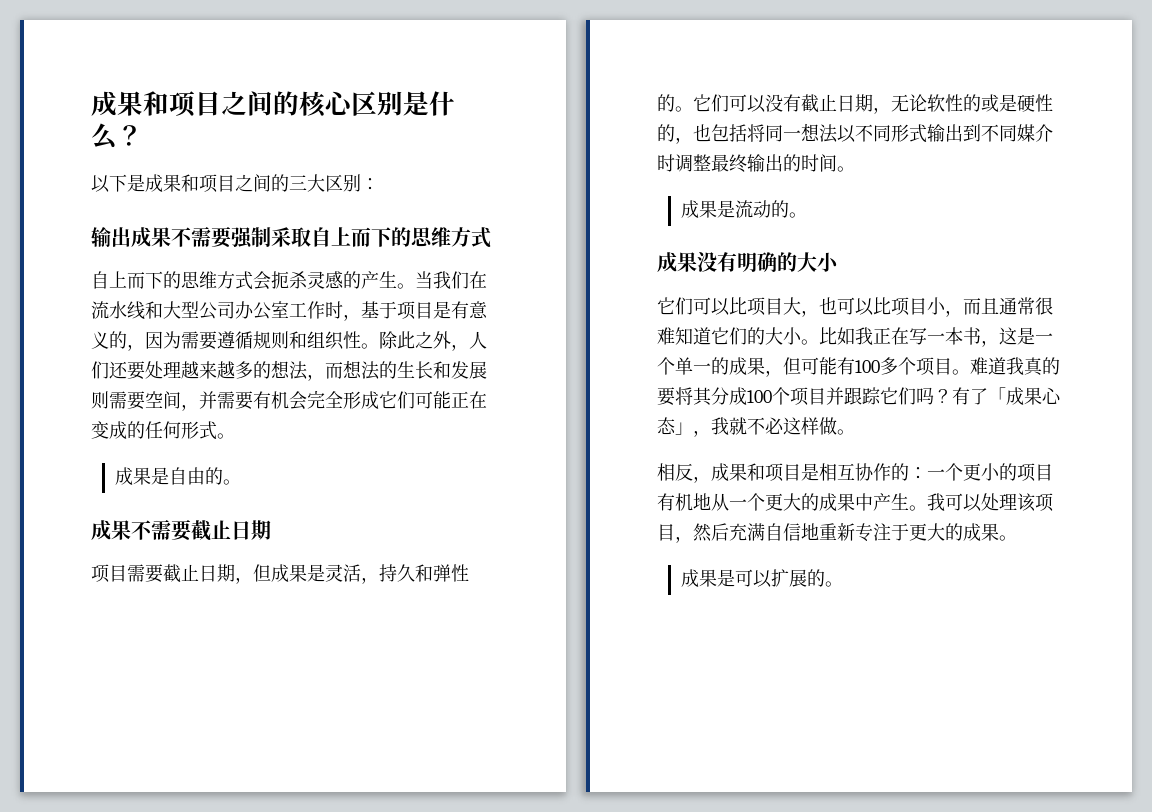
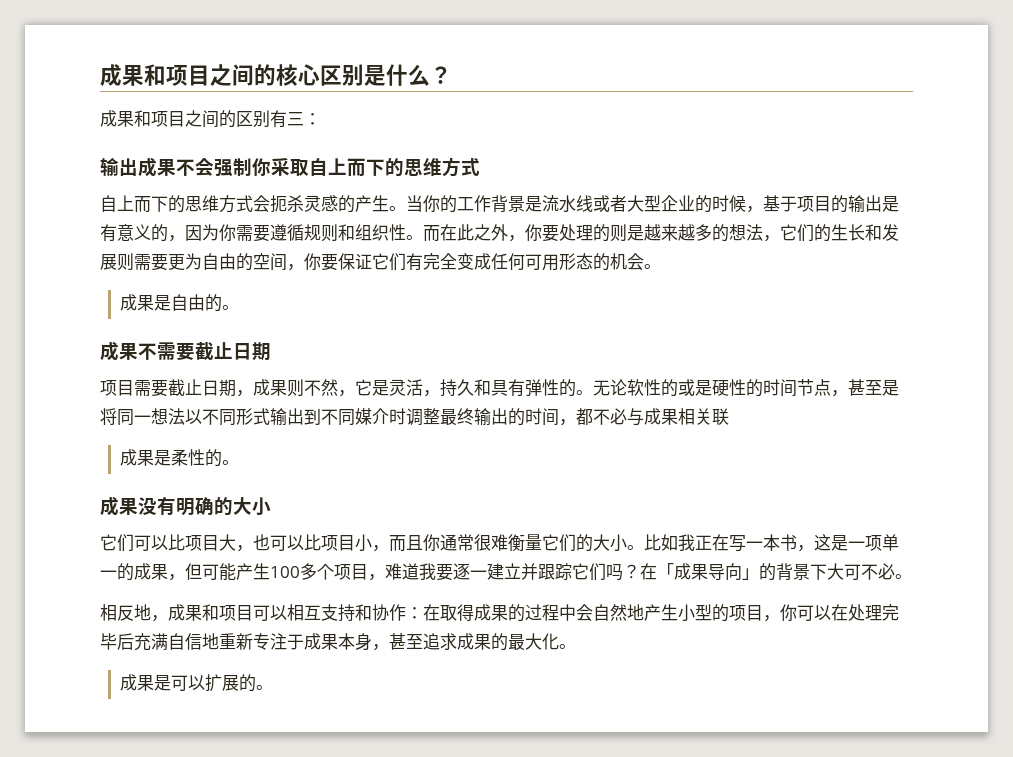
[91,174,361,193] 以下是成果和项目之间的三大区别 -> [100,110,304,128] 成果和项目之间的区别有三
[191,226,271,249] 需要强制 -> [195,158,271,177] 会强制你
[433,271,487,289] [91,301,343,320] 我们在流水线和大型公司办公室工作时 -> [423,195,746,213] 你的工作背景是流水线或者大型企业的时候
(433, 310) none -> [831,195,882,213] 的输出
(181, 340) none -> [219,224,236,241] 你
[379,331,398,349] 除 -> [423,224,457,242] 而在
[469,331,487,349] [91,361,181,380] 人们还要处理 -> [525,224,644,242] 你要处理的则是
[325,360,380,380] 而想法 -> [780,224,814,242] 它们
[145,390,487,411] [91,421,217,440] 空间，并需要有机会完全形成它们可能正在变成的任何形式 -> [168,253,644,271] 更为自由的空间，你要保证它们有完全变成任何可用形态的机会
[253,564,307,582] 但成果 -> [253,379,372,397] 成果则不然，它
(433, 573) none -> [491,379,525,397] 具有
[693,94,891,114] 它们可以没有截止日期， -> (593, 392) none
[675,124,747,144] ，也包括 -> [763,379,899,397] 时间节点，甚至是
[837,166,855,172] [680,200,771,218] 。 // 成果是流动 -> [559,408,729,426] [119,449,205,466] ，都不必与成果相关联 // 成果是柔性
(999, 306) none -> [423,534,440,551] 你
[675,327,711,345] 知道 -> [508,534,542,552] 衡量
[657,357,675,375] 个 -> [865,535,882,551] 项
[837,357,855,375] 有 -> [236,563,270,580] 产生
[952,357,1060,376] [657,387,1061,406] [657,417,837,437] 。难道我真的要将其分成100个项目并跟踪它们吗？有了「成果心态」，我就不必这样做 -> [368,563,895,581] ，难道我要逐一建立并跟踪它们吗？在「成果导向」的背景下大可不必
(693, 472) none -> [134,604,151,621] 地
[801,463,1053,482] [657,493,1054,512] [657,523,712,543] 是相互协作的：一个更小的项目有机地从一个更大的成果中产生。我可以处理该项目，然 -> [253,604,899,622] [100,633,117,650] 可以相互支持和协作：在取得成果的过程中会自然地产生小型的项目，你可以在处理完毕
[909,523,999,541] 更大的成果 -> [304,633,559,651] 成果本身，甚至追求成果的最大化

